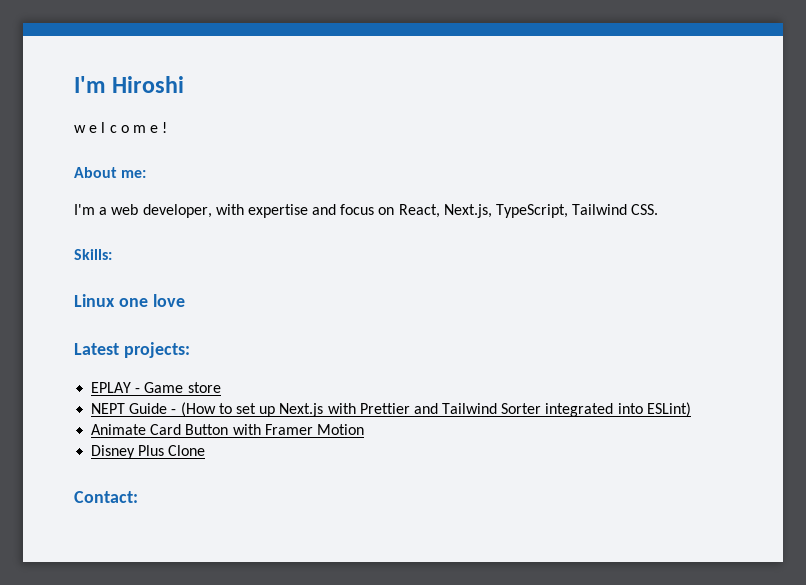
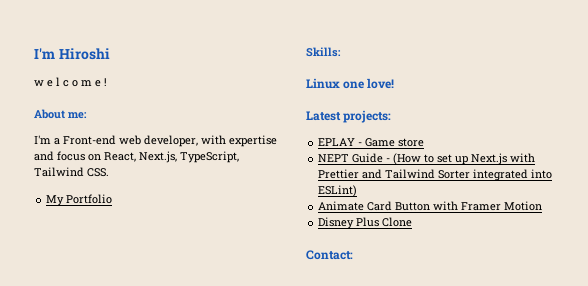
(108, 211) none -> [63,135,116,145] Front-end
(659, 209) none -> [46,194,113,206] // My Portfolio
[152,294,185,307] love -> [367,78,395,89] love!

